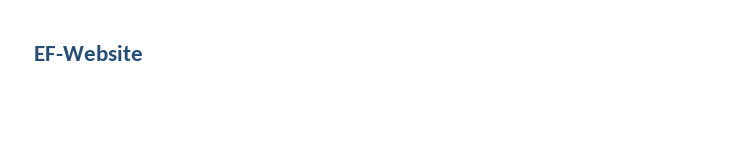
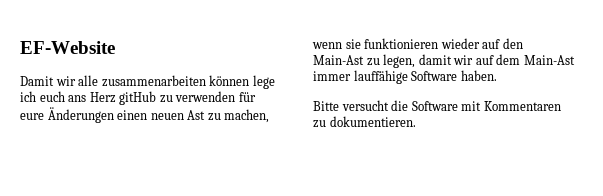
(143, 53) none -> [20,75,275,89] [20,91,256,105] [20,107,270,123] [312,38,523,49] [313,54,575,68] [313,70,497,84] [313,100,561,111] [313,116,416,128] // Damit wir alle zusammenarbeiten können lege ich euch ans Herz gitHub zu verwenden für eure Änderungen einen neuen Ast zu machen, wenn sie funktionieren wieder auf den Main-Ast zu legen, damit wir auf dem Main-Ast immer lauffähige Software haben. // Bitte versucht die Software mit Kommentaren zu dokumentieren.

